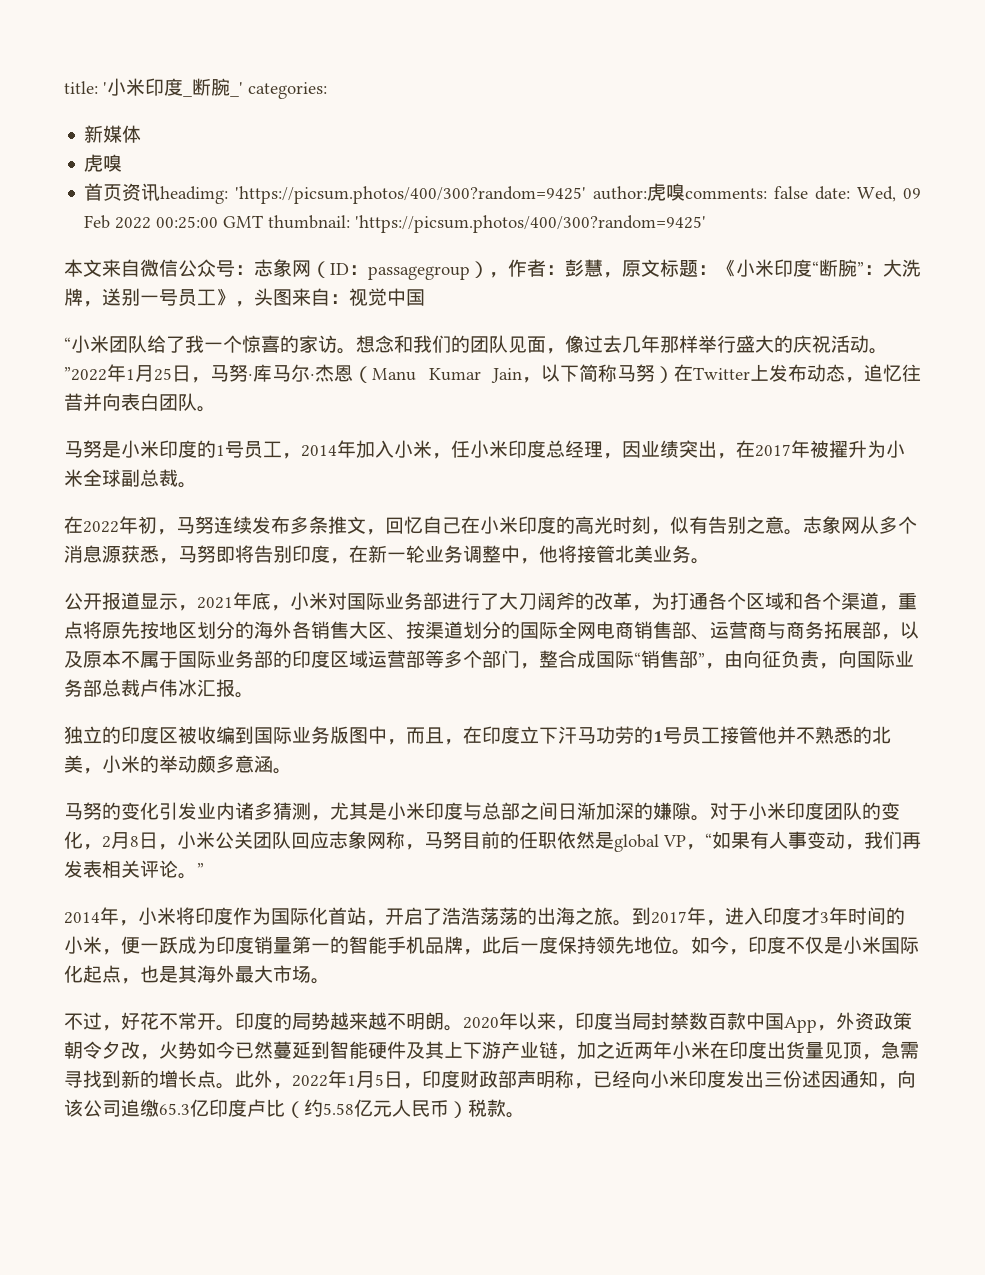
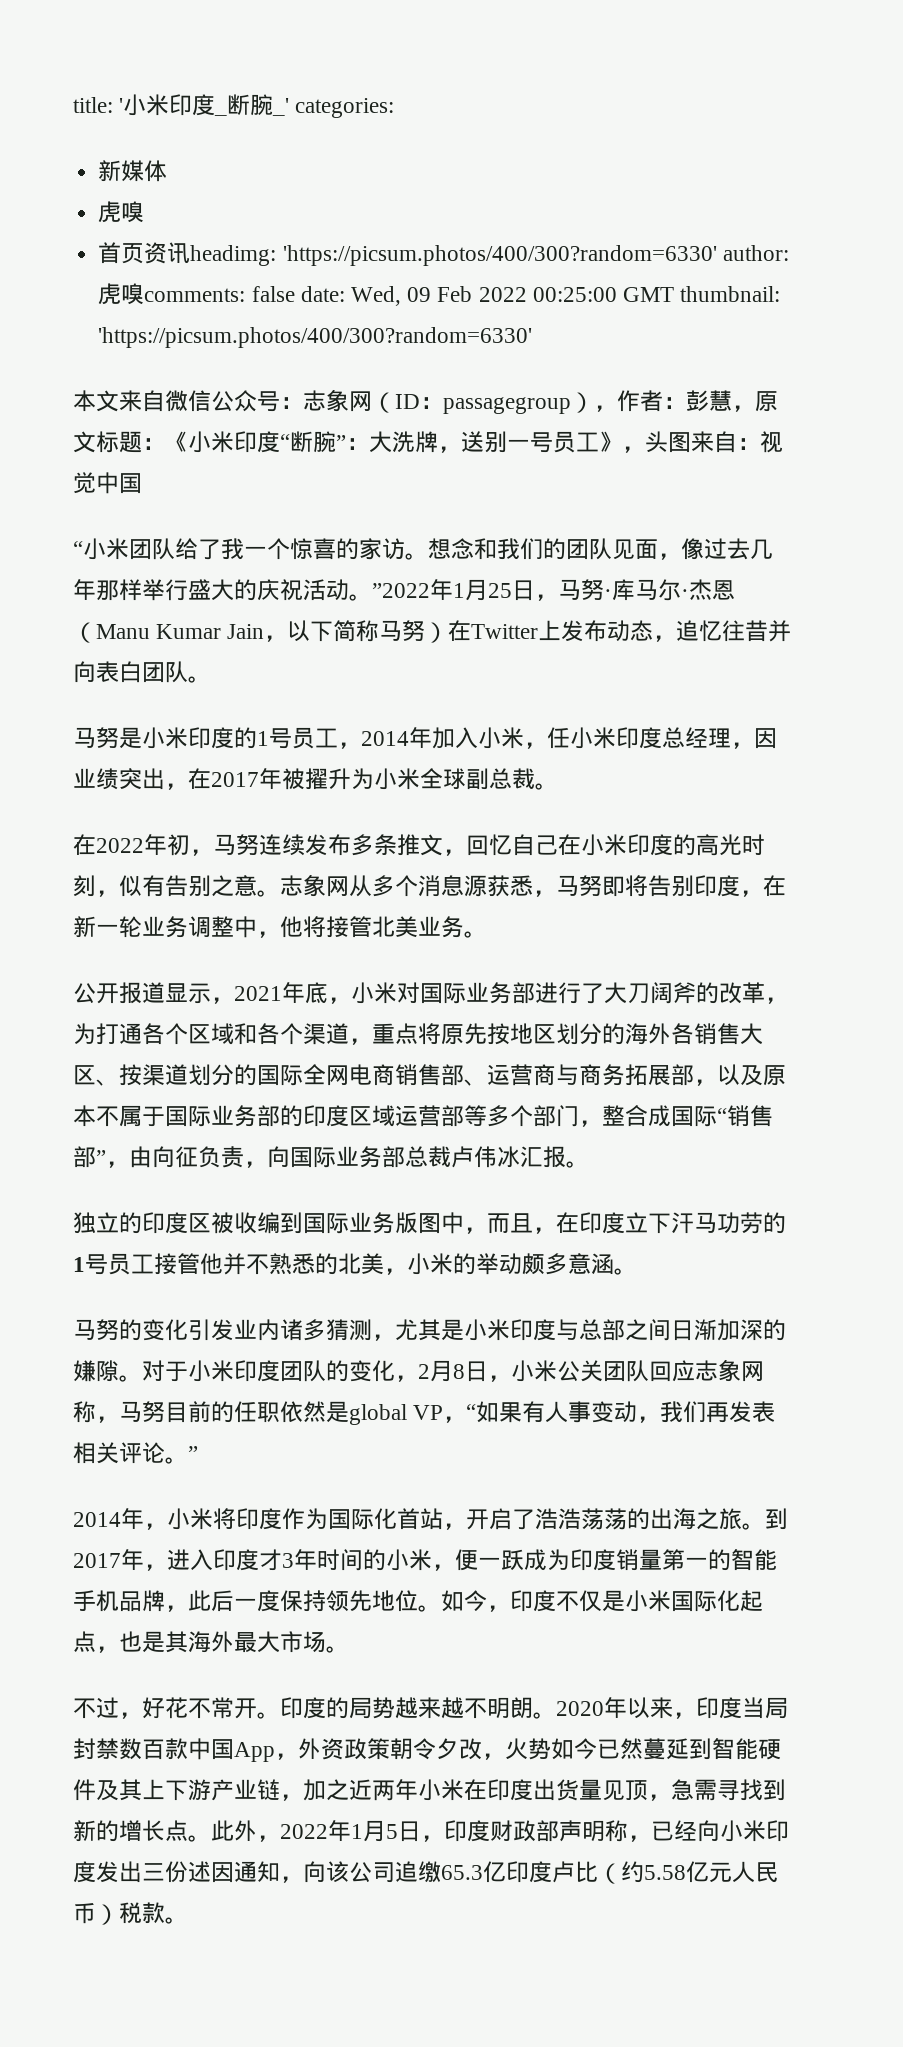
[235,186,587,204] 'https://picsum.photos/400/300?random=9425' -> [282,245,717,266] 'https://picsum.photos/400/300?random=6330'
[355,215,707,233] 'https://picsum.photos/400/300?random=9425' -> [98,327,533,348] 'https://picsum.photos/400/300?random=6330'

